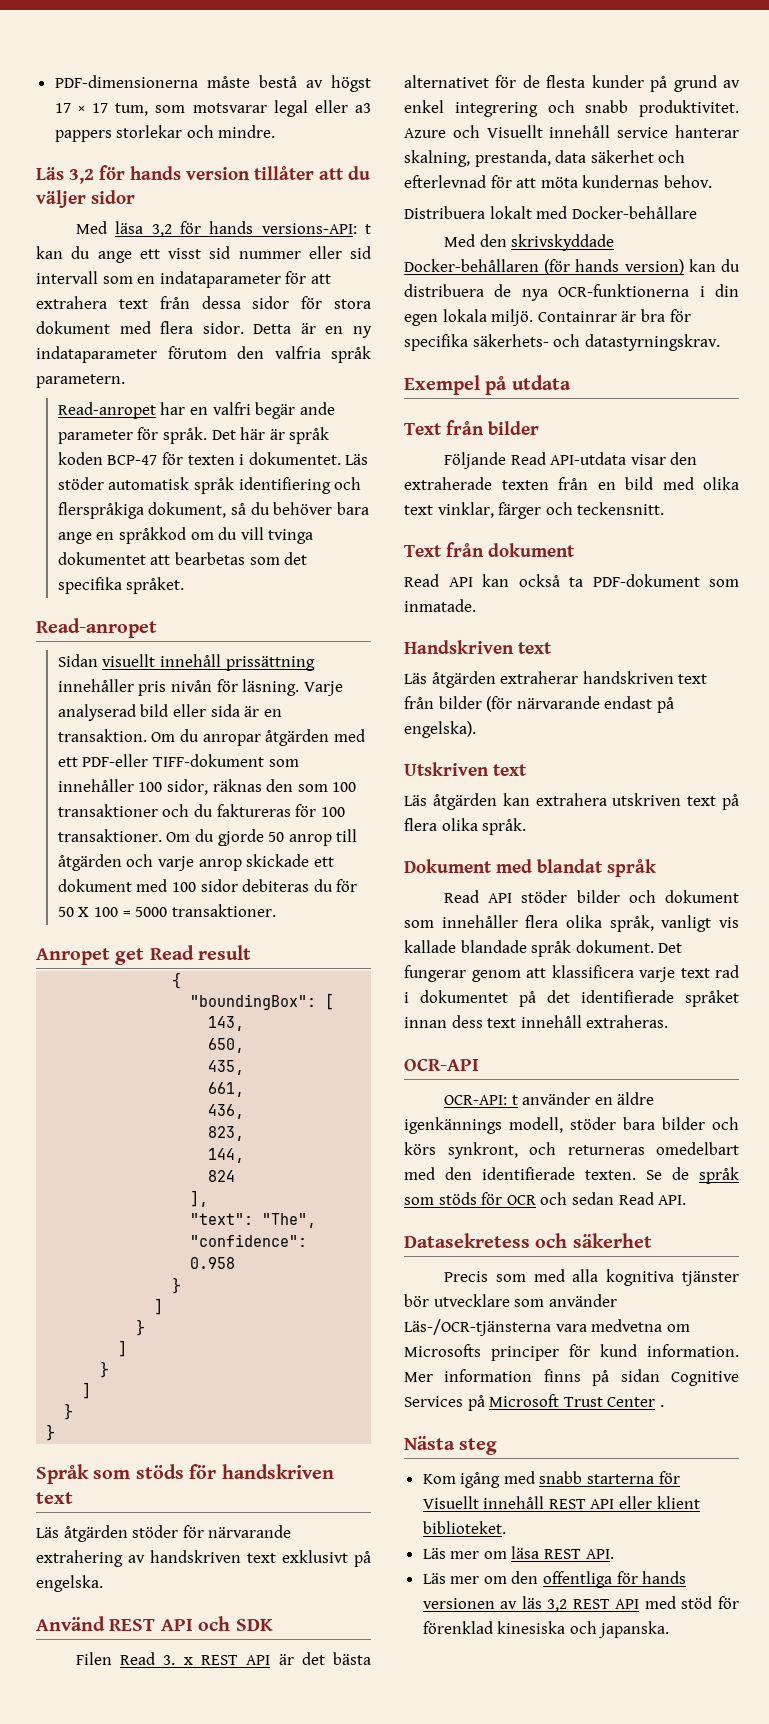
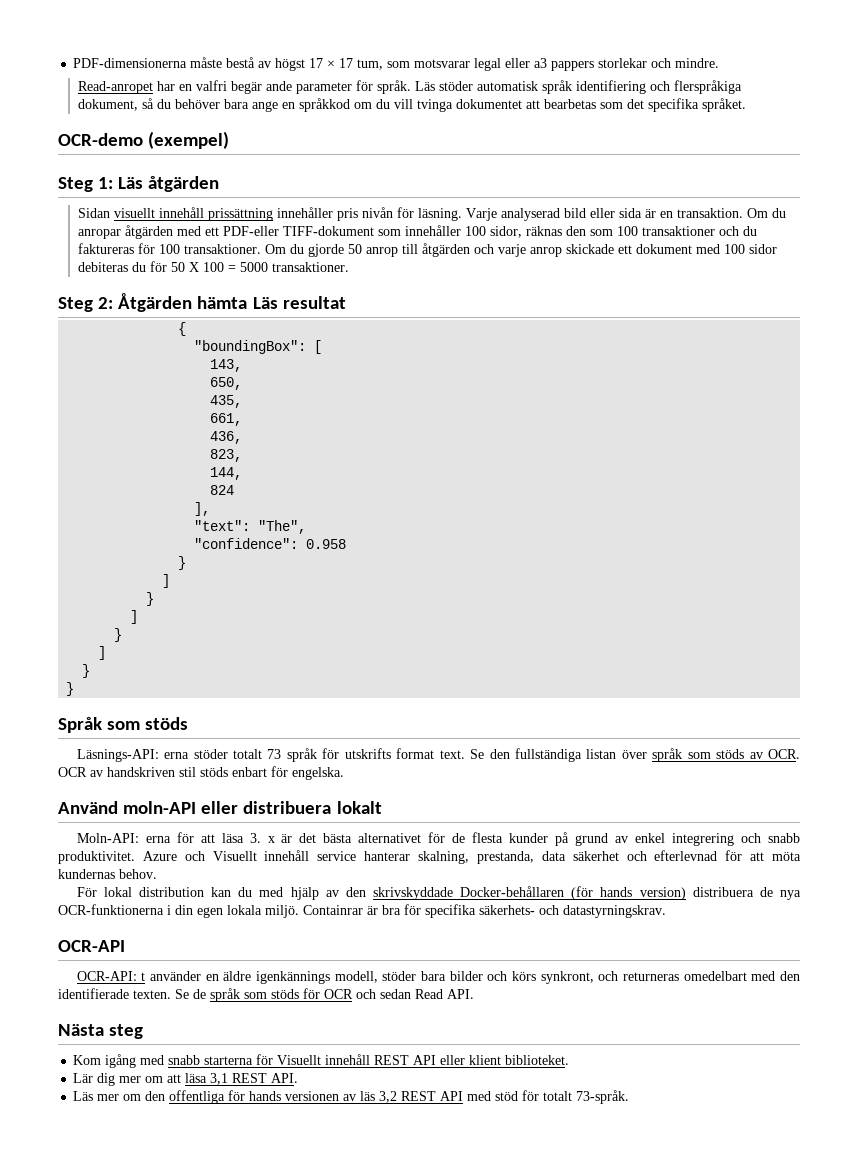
[36,165,370,184] [36,190,135,208] [75,221,371,237] [36,246,371,263] [36,271,331,288] [36,296,371,309] [36,321,372,338] [36,346,371,363] [36,374,125,388] // Läs 3,2 för hands version tillåter att du väljer sidor // Med läsa 3,2 för hands versions-API: t kan du ange ett visst sid nummer eller sid intervall som en indataparameter för att extrahera text från dessa sidor för stora dokument med flera sidor. Detta är en ny indataparameter förutom den valfria språk parametern. -> (720, 63) none
[211,427,330,444] [57,452,341,465] Det här är språk koden BCP-47 för texten i dokumentet. -> (411, 87) none
[36,618,157,638] Read-anropet -> [58,131,230,149] [58,176,220,192] OCR-demo (exempel) // Steg 1: Läs åtgärden
[36,945,252,965] Anropet get Read result -> [58,293,346,312] Steg 2: Åtgärden hämta Läs resultat
[189,1464,334,1479] [36,1492,73,1504] [36,1525,292,1542] [36,1550,371,1567] [36,1575,103,1592] [36,1616,273,1631] [75,1652,271,1665] för handskriven text // Läs åtgärden stöder för närvarande extrahering av handskriven text exklusivt på engelska. // Använd REST API och SDK // Filen Read 3. x REST API -> [76,748,800,762] [58,766,344,780] [58,801,382,814] [76,832,275,843] // Läsnings-API: erna stöder totalt 73 språk för utskrifts format text. Se den fullständiga listan över språk som stöds av OCR. OCR av handskriven stil stöds enbart för engelska. // Använd moln-API eller distribuera lokalt // Moln-API: erna för att läsa 3. x
[404,206,697,219] [443,234,475,247] Distribuera lokalt med Docker-behållare // Med -> [76,887,339,900] För lokal distribution kan du med hjälp av
[688,259,740,272] kan du -> (686, 893) none
[404,375,571,395] [404,420,539,435] [443,452,698,469] [404,477,739,490] [404,502,665,519] [404,542,575,557] [404,574,739,587] [404,599,476,612] [404,640,552,654] [404,671,708,688] [404,696,674,713] [404,721,476,738] [404,762,527,776] [404,793,739,810] [404,818,527,835] [404,859,656,877] [443,890,739,903] [404,915,739,932] [404,940,683,957] [404,965,739,982] [404,990,739,1007] [404,1015,669,1028] // Exempel på utdata // Text från bilder // Följande Read API-utdata visar den extraherade texten från en bild med olika text vinklar, färger och teckensnitt. // Text från dokument // Read API kan också ta PDF-dokument som inmatade. // Handskriven text // Läs åtgärden extraherar handskriven text från bilder (för närvarande endast på engelska). // Utskriven text // Läs åtgärden kan extrahera utskriven text på flera olika språk. // Dokument med blandat språk // Read API stöder bilder och dokument som innehåller flera olika språk, vanligt vis kallade blandade språk dokument. Det fungerar genom att klassificera varje text rad i dokumentet på det identifierade språket innan dess text innehåll extraheras. -> (666, 911) none
[404,1233,652,1248] [443,1269,739,1286] [404,1294,617,1307] [404,1319,690,1336] [404,1344,739,1361] [404,1369,739,1386] [404,1394,664,1411] // Datasekretess och säkerhet // Precis som med alla kognitiva tjänster bör utvecklare som använder Läs-/OCR-tjänsterna vara medvetna om Microsofts principer för kund information. Mer information finns på sidan Cognitive Services på Microsoft Trust Center . -> (474, 994) none
[422,1546,540,1559] Läs mer om läsa -> [73,1073,229,1086] Lär dig mer om att läsa 3,1
[422,1621,670,1638] förenklad kinesiska och japanska. -> [543,1090,630,1104] totalt 73-språk.

